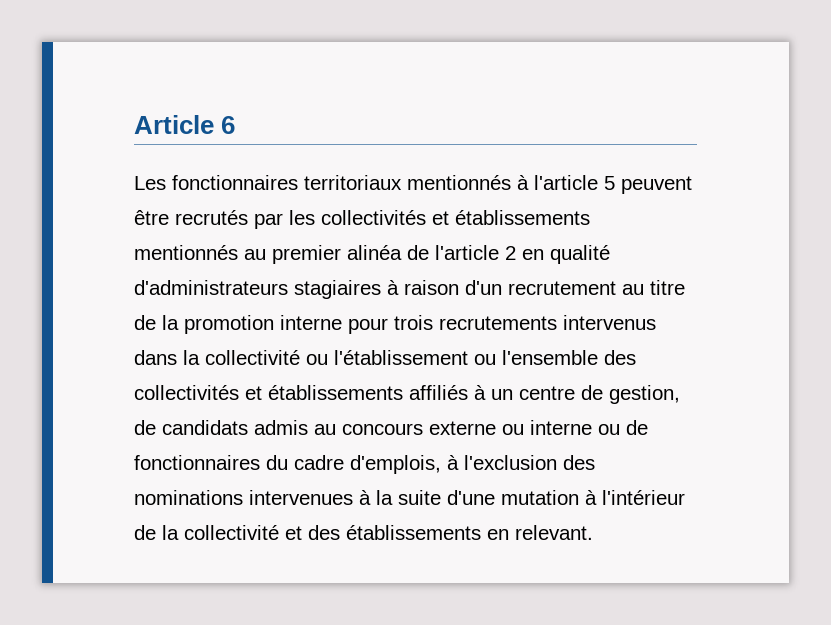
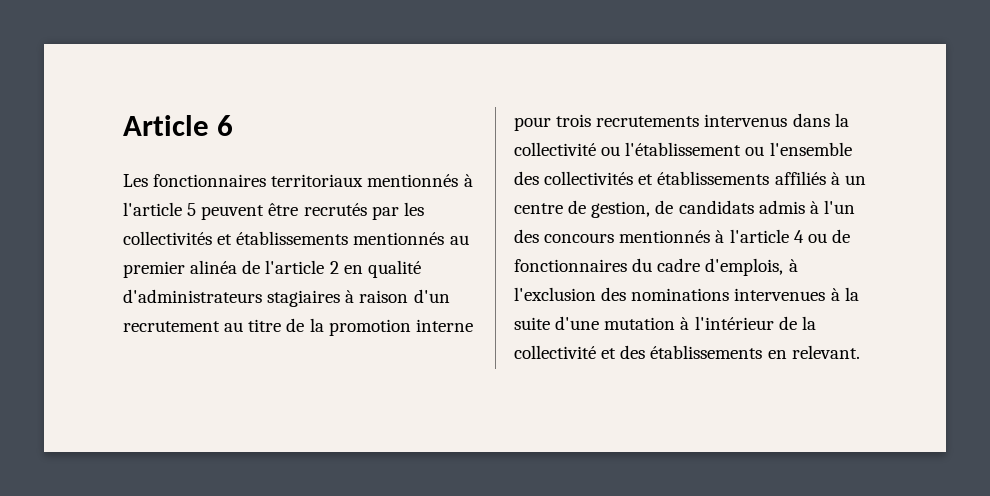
[314,420,592,435] au concours externe ou interne -> [809,200,855,214] [514,229,804,243] à l'un des concours mentionnés à l'article 4

